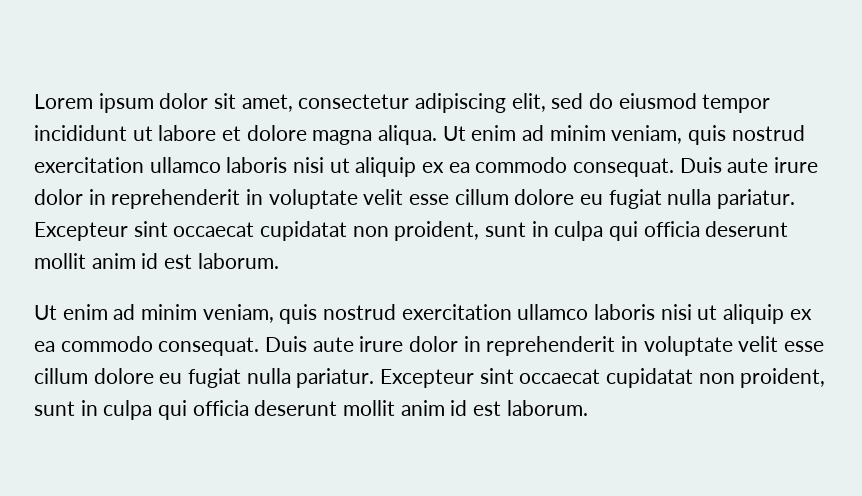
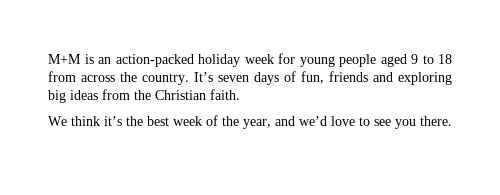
[34,93,771,113] [34,125,805,145] [34,157,819,177] [34,189,796,209] [34,221,789,241] [34,253,279,269] [34,304,812,324] [34,336,825,356] [34,368,826,388] [34,400,588,420] Lorem ipsum dolor sit amet, consectetur adipiscing elit, sed do eiusmod tempor incididunt ut labore et dolore magna aliqua. Ut enim ad minim veniam, quis nostrud exercitation ullamco laboris nisi ut aliquip ex ea commodo consequat. Duis aute irure dolor in reprehenderit in voluptate velit esse cillum dolore eu fugiat nulla pariatur. Excepteur sint occaecat cupidatat non proident, sunt in culpa qui officia deserunt mollit anim id est laborum. // Ut enim ad minim veniam, quis nostrud exercitation ullamco laboris nisi ut aliquip ex ea commodo consequat. Duis aute irure dolor in reprehenderit in voluptate velit esse cillum dolore eu fugiat nulla pariatur. Excepteur sint occaecat cupidatat non proident, sunt in culpa qui officia deserunt mollit anim id est laborum. -> [48,53,452,67] [48,71,452,85] [48,89,240,103] [48,115,452,129] M+M is an action-packed holiday week for young people aged 9 to 18 from across the country. It’s seven days of fun, friends and exploring big ideas from the Christian faith. // We think it’s the best week of the year, and we’d love to see you there.

